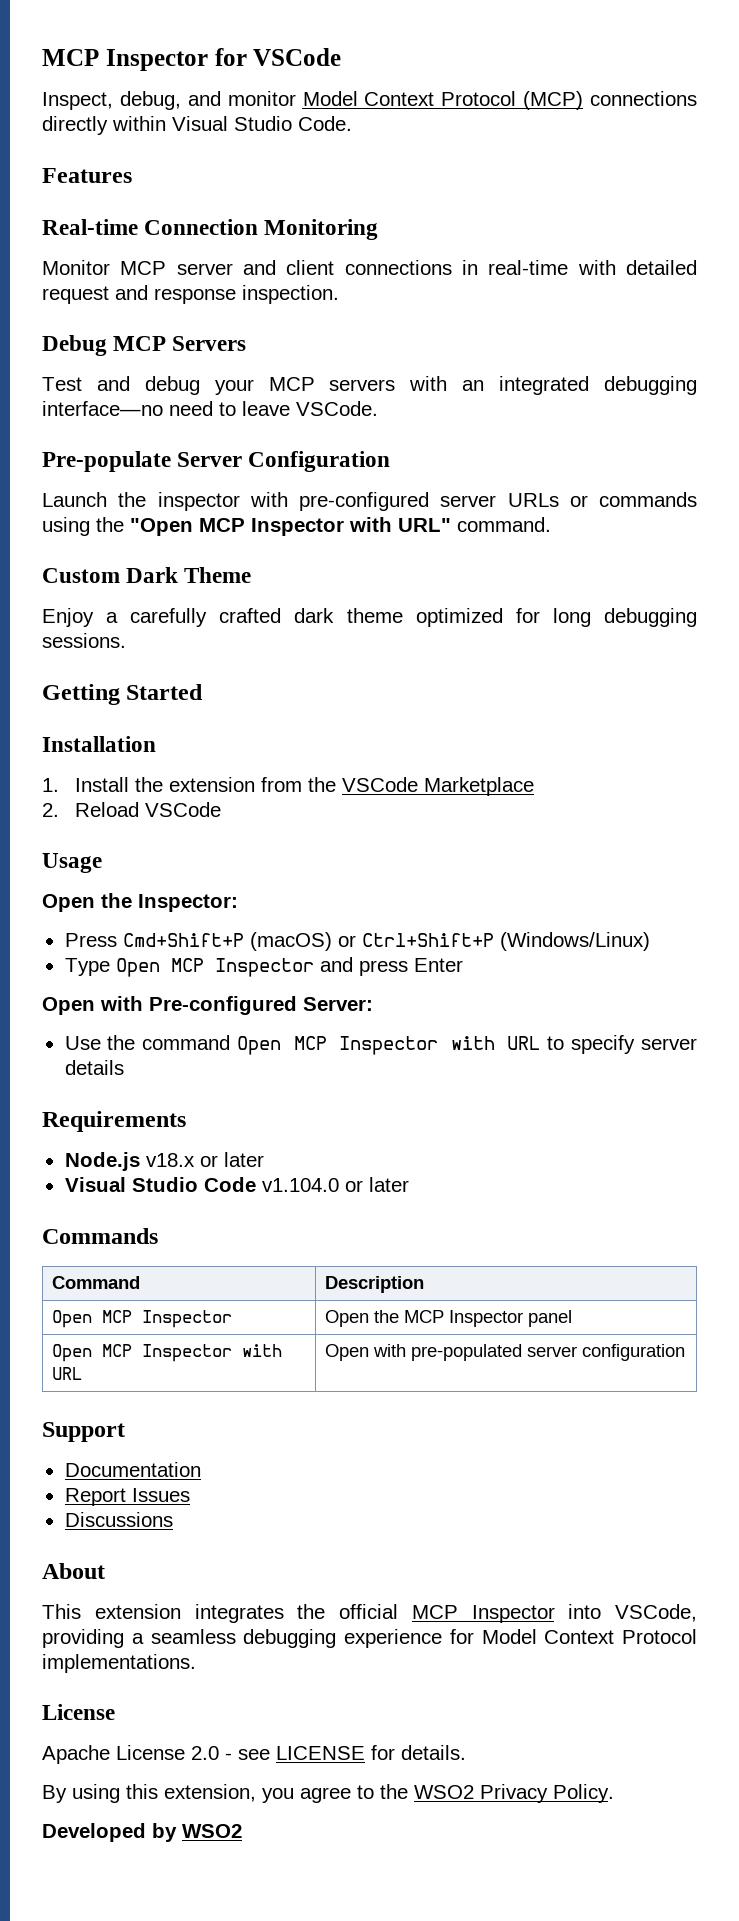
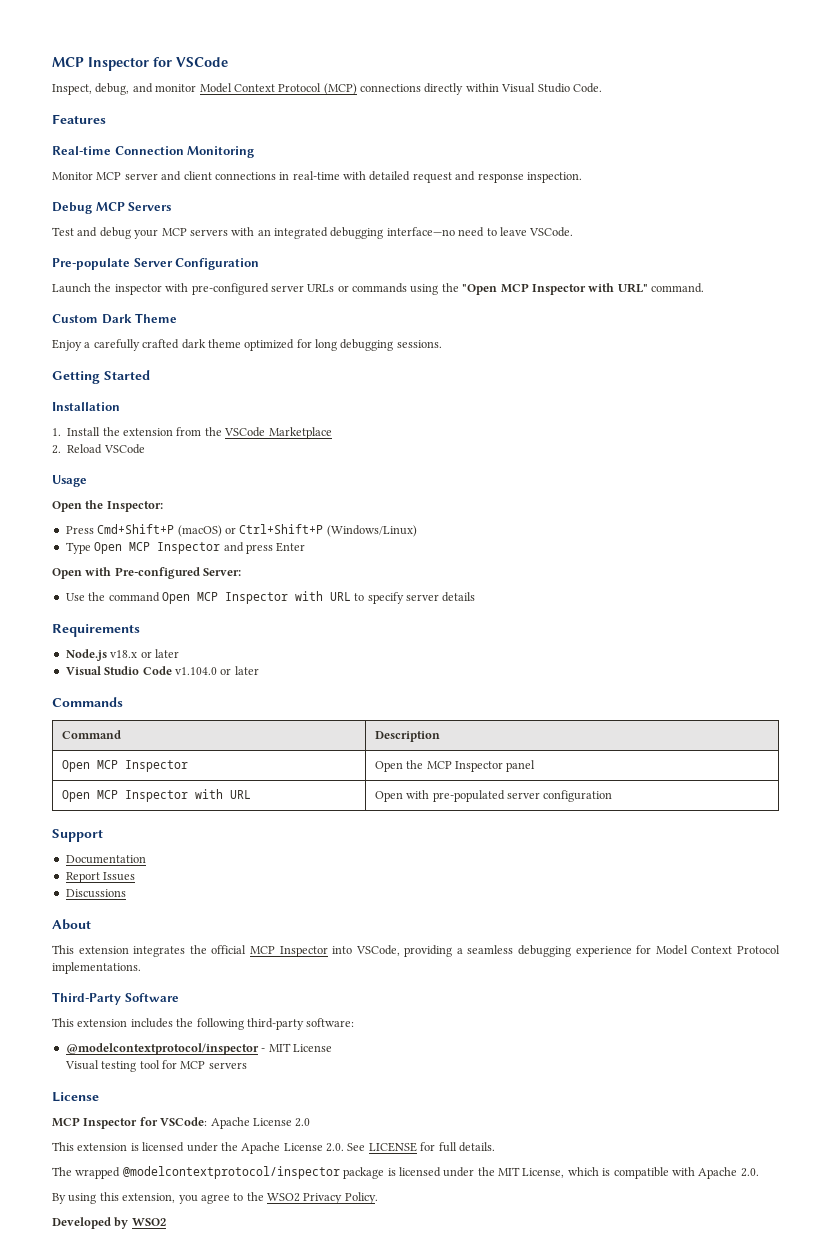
[42,1704,115,1720] [42,1745,270,1764] License // Apache License 2.0 - see -> [52,992,179,1005] [52,1018,355,1030] [65,1043,332,1055] [64,1060,247,1072] [52,1092,99,1102] [52,1117,311,1129] [52,1142,366,1154] Third-Party Software // This extension includes the following third-party software: // @modelcontextprotocol/inspector - MIT License // Visual testing tool for MCP servers // License // MCP Inspector for VSCode: Apache License 2.0 // This extension is licensed under the Apache License 2.0. See
(395, 1752) none -> [438,1142,457,1152] full
(466, 1752) none -> [52,1166,759,1179] // The wrapped @modelcontextprotocol/inspector package is licensed under the MIT License, which is compatible with Apache 2.0.

